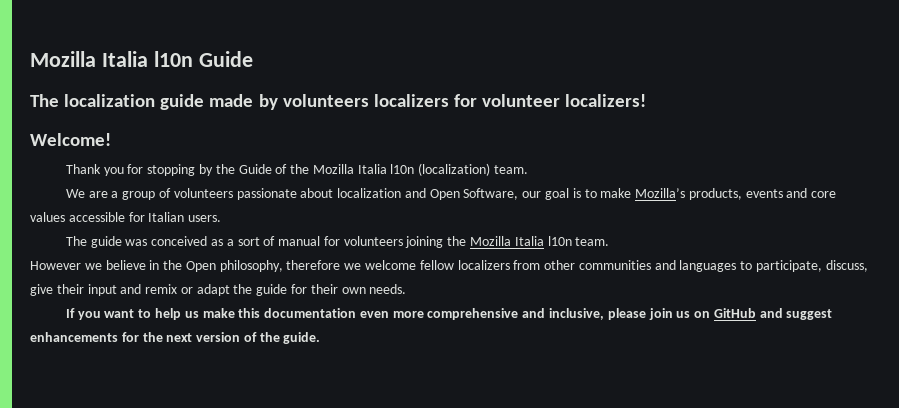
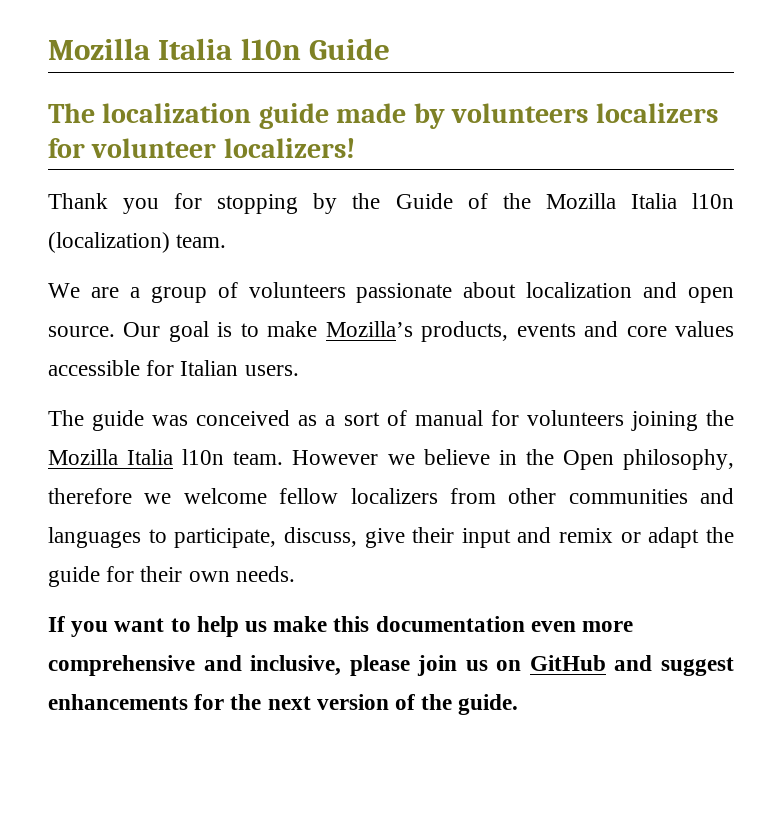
[30,133,111,146] // Welcome! -> (355, 148) none
[429,188,542,200] Open Software, our -> [687,287,734,303] [48,322,161,337] open source. Our
(610, 241) // -> (284, 458) none

